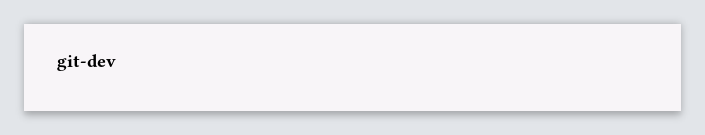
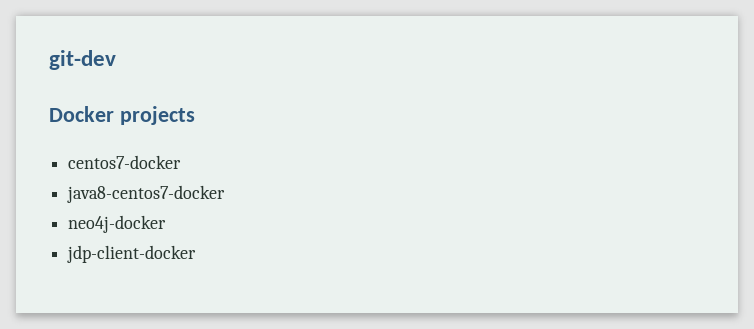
(116, 62) none -> [49,106,195,125] [68,155,182,169] [67,185,226,203] [68,215,167,233] [67,245,197,263] // Docker projects // centos7-docker // java8-centos7-docker // neo4j-docker // jdp-client-docker

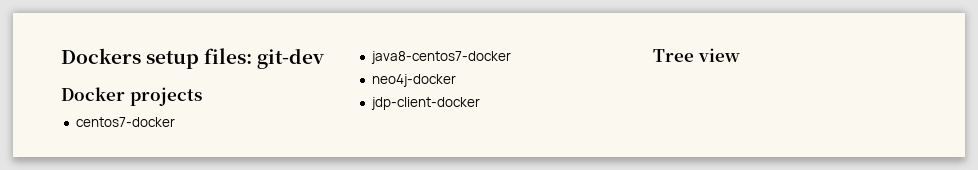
(49, 60) none -> [61,48,253,69] Dockers setup files:
(197, 254) none -> [653,48,740,62] // Tree view

